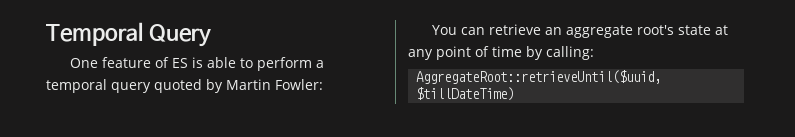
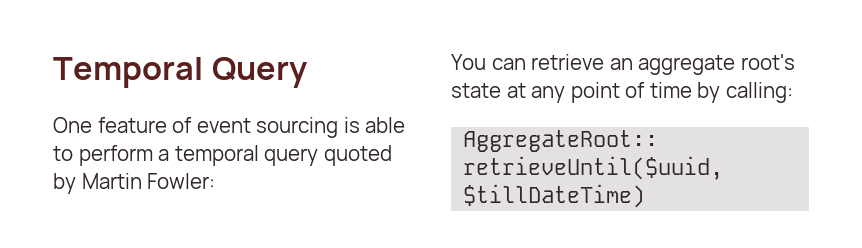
[172,58,189,68] ES -> [196,117,339,138] event sourcing

